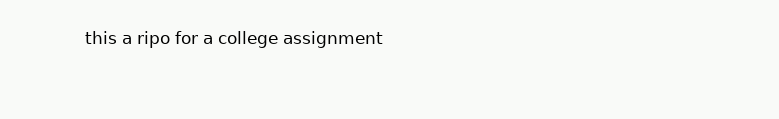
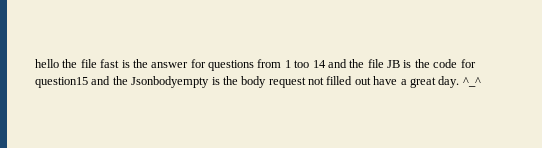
[85,31,383,48] this a ripo for a college assignment -> [35,59,476,71] [35,76,481,88] hello the file fast is the answer for questions from 1 too 14 and the file JB is the code for question15 and the Jsonbodyempty is the body request not filled out have a great day. ^_^

